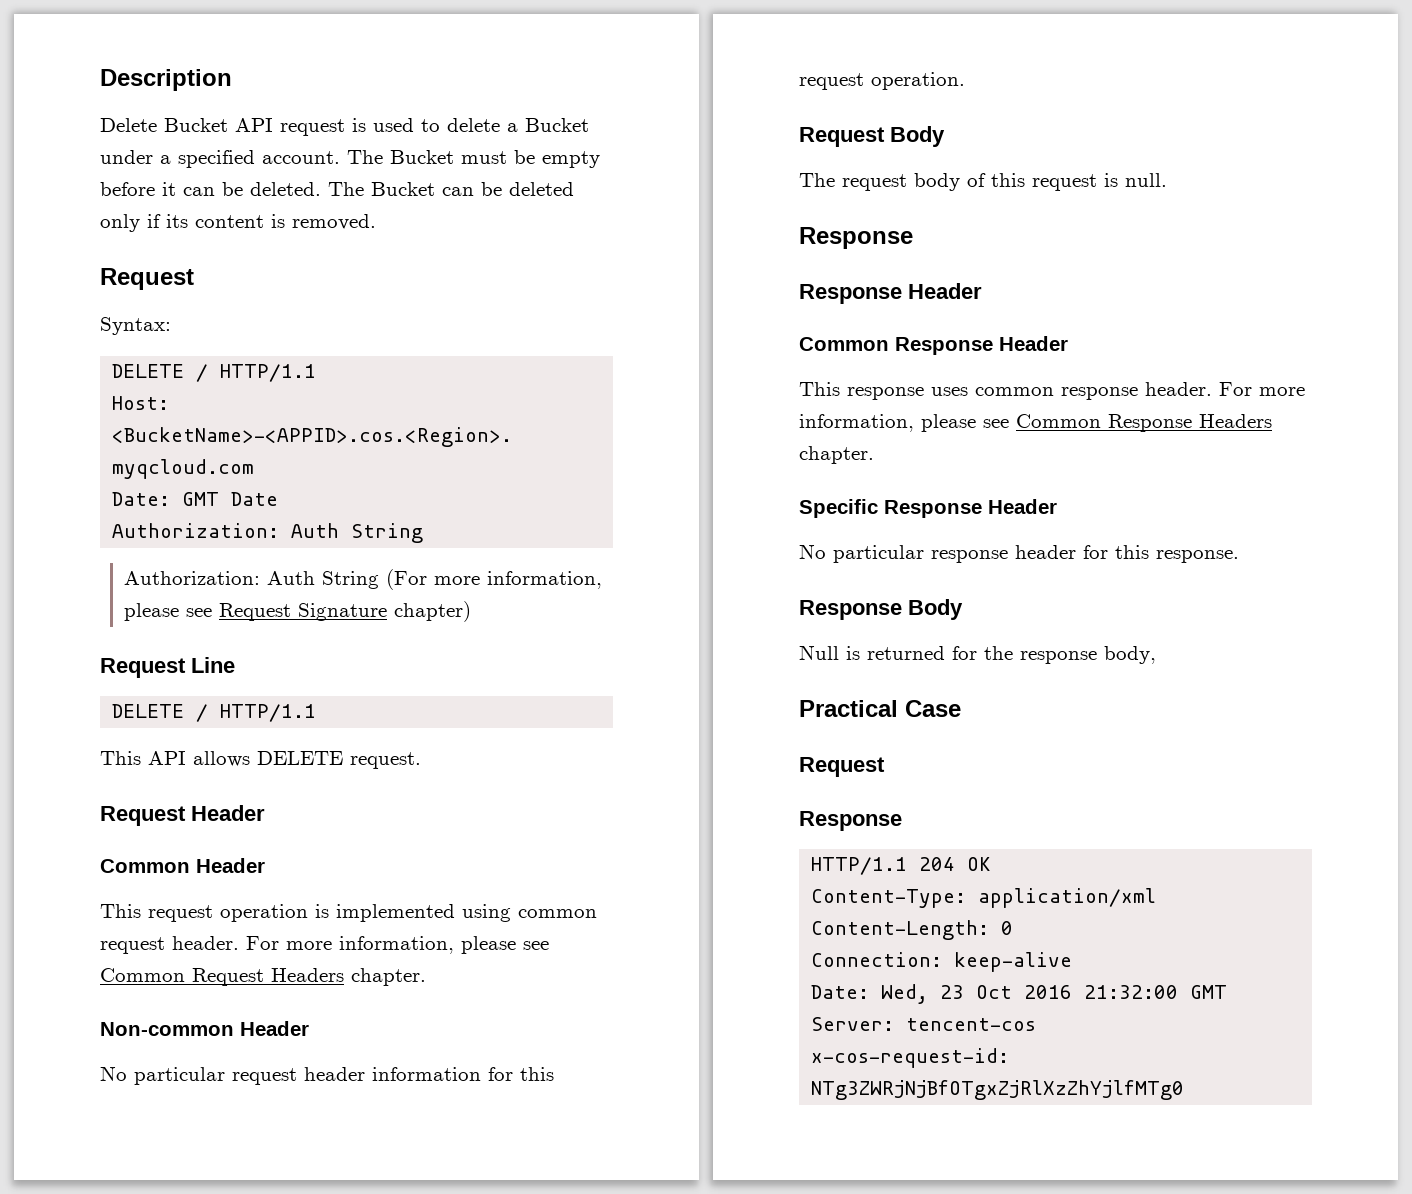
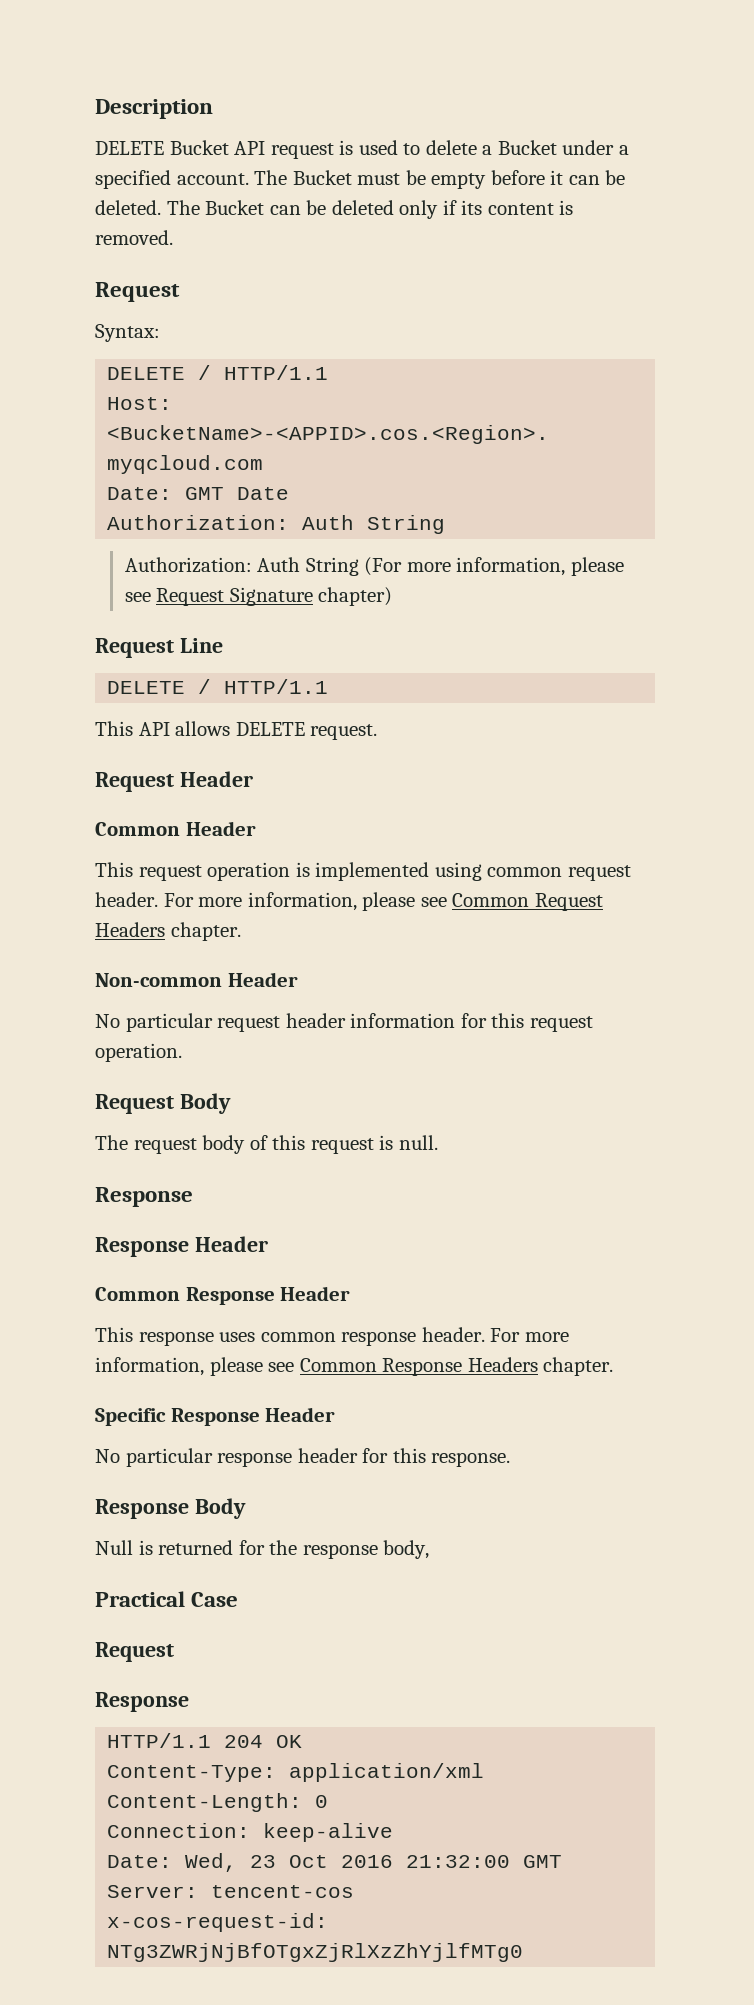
[100,118,157,132] Delete -> [95,141,164,155] DELETE

